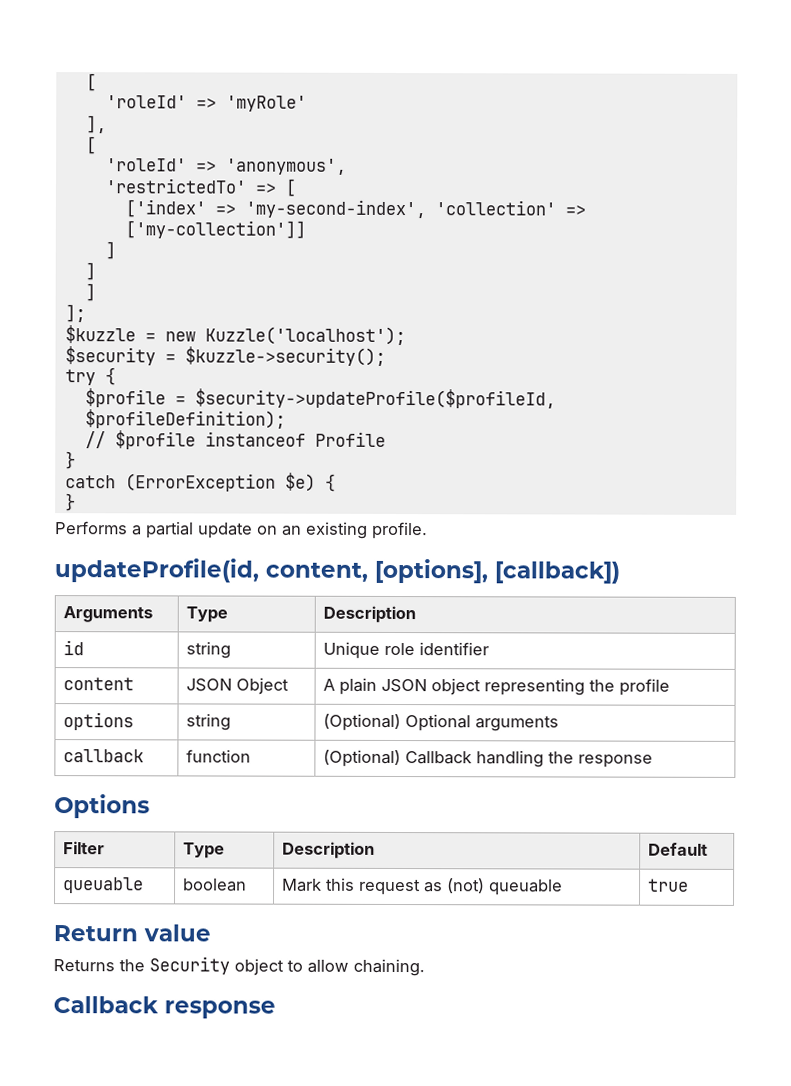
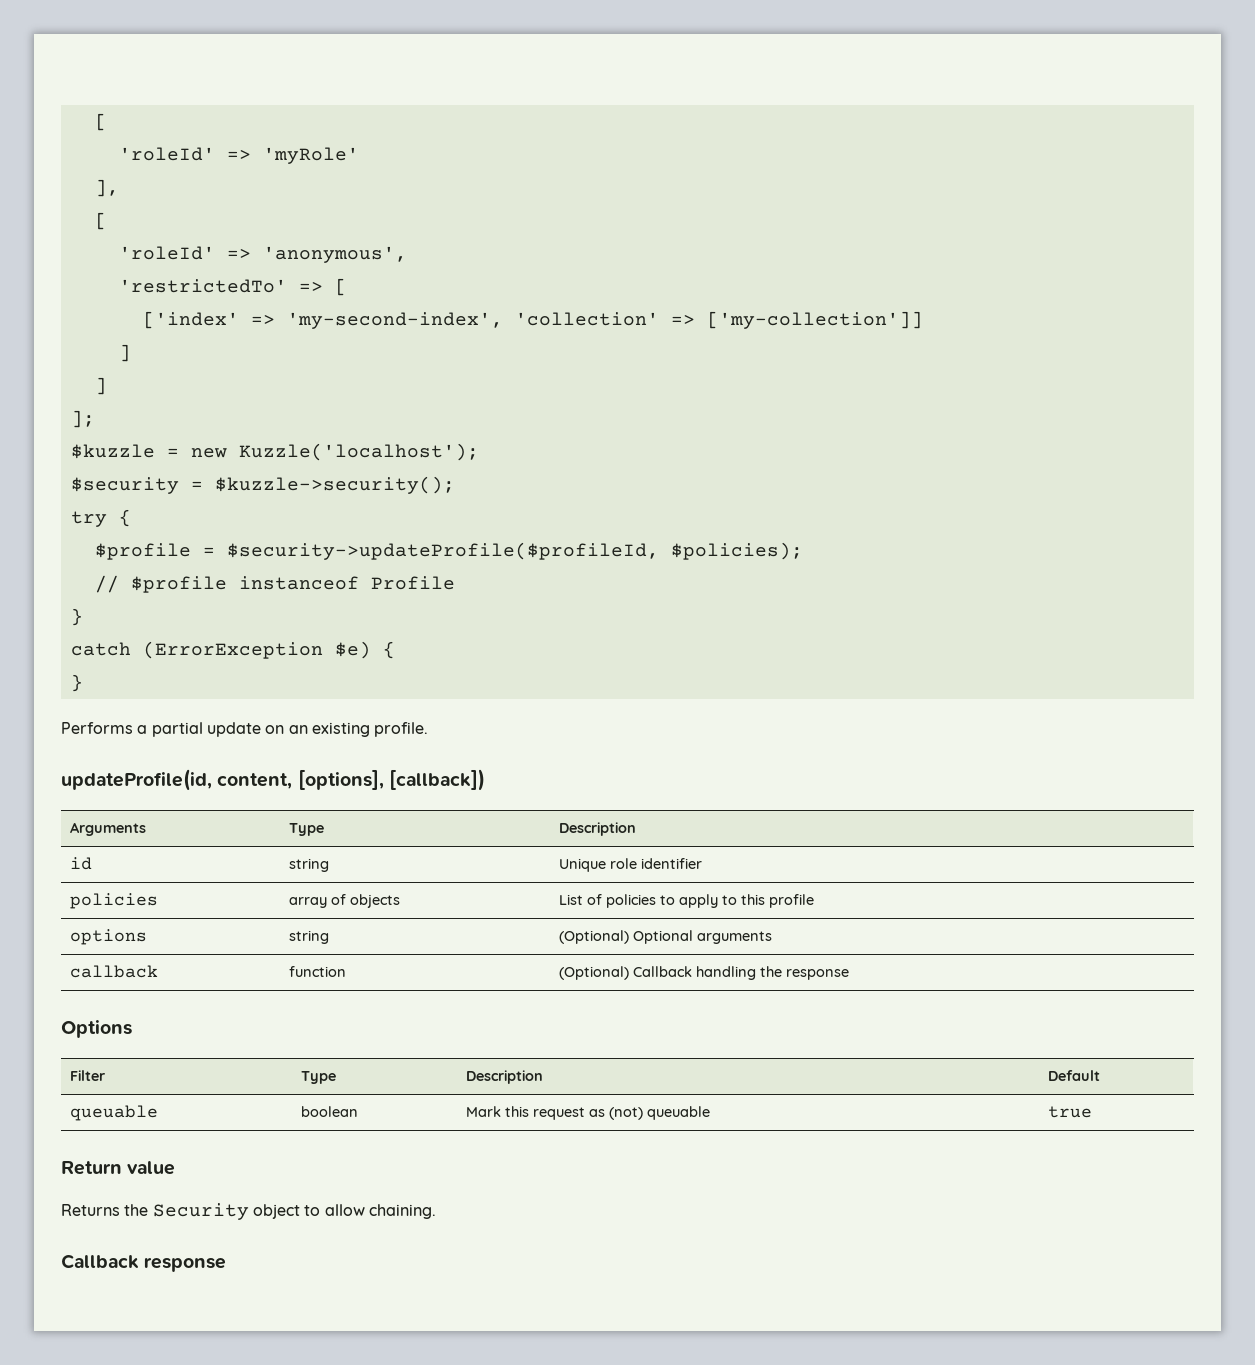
[84,283,96,302] // ] -> (107, 386) none
[84,409,286,429] $profileDefinition); -> [670,542,803,560] $policies);
[63,677,135,691] [186,677,290,695] [323,677,616,696] content | JSON Object | A plain JSON object representing the -> [69,893,158,909] [288,894,400,908] [558,894,765,908] policies | array of objects | List of policies to apply to this

